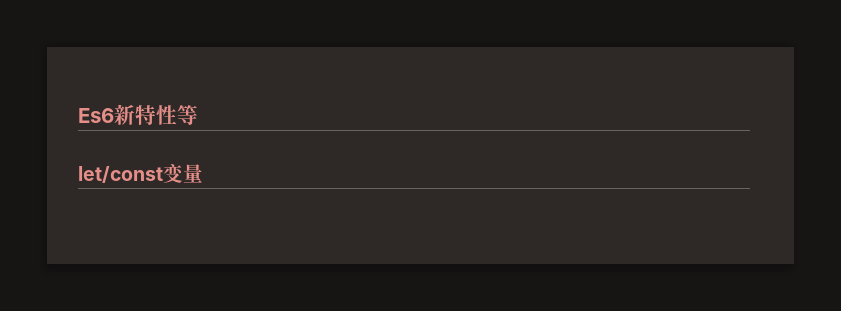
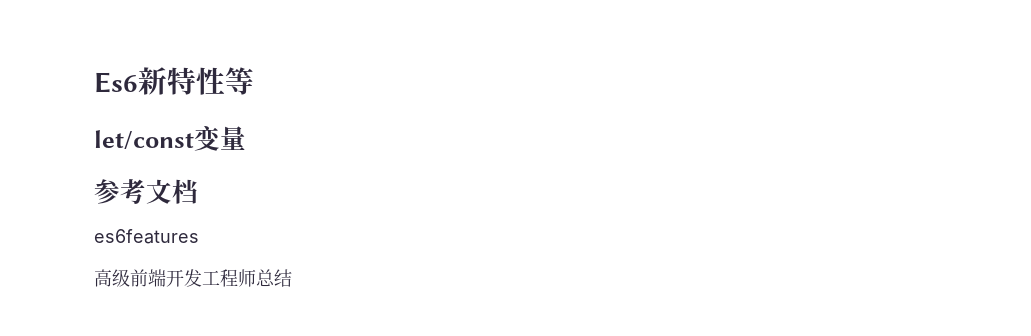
(203, 173) none -> [94,179,198,204] [94,229,199,244] [94,269,292,287] // 参考文档 // es6features // 高级前端开发工程师总结

